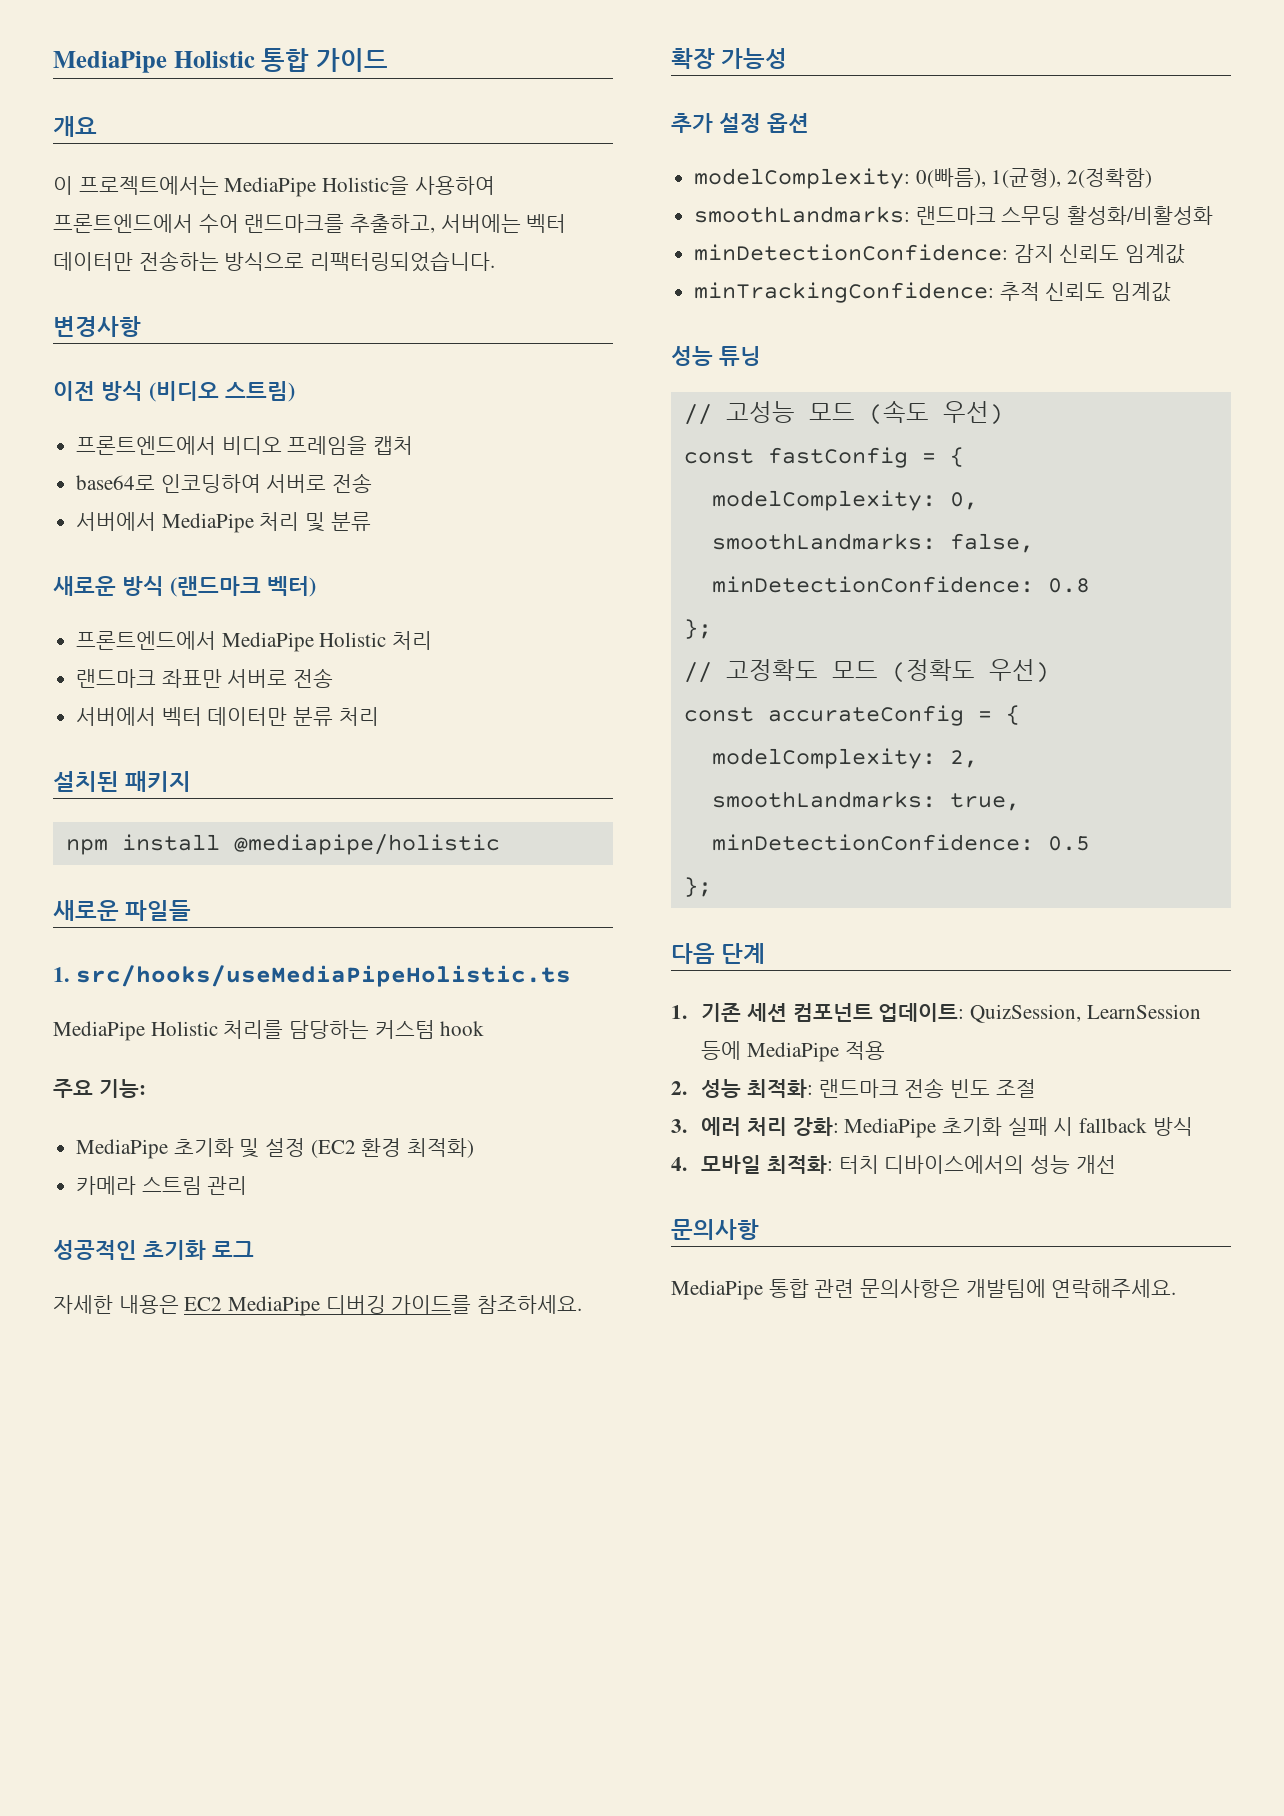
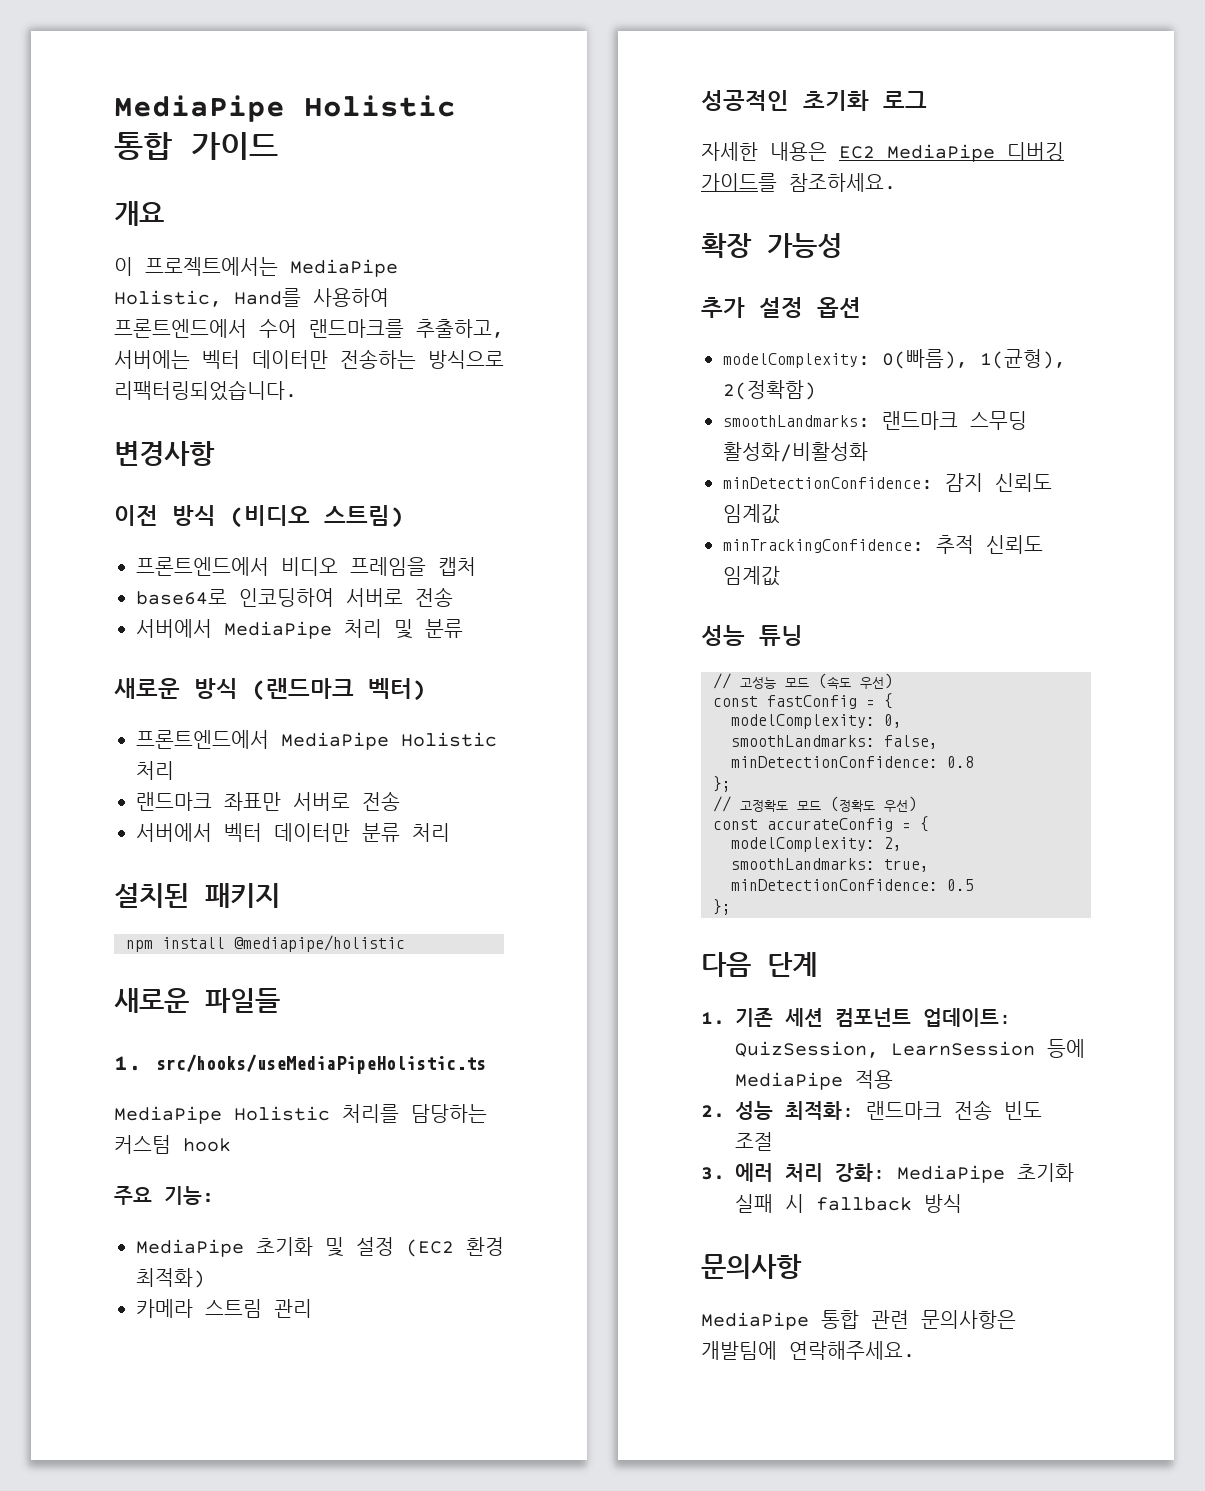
[322,176,410,195] Holistic을 -> [114,288,301,307] Holistic, Hand를
[671,1155,1116,1174] // 4. 모바일 최적화: 터치 디바이스에서의 성능 개선 -> (963, 1203) none

